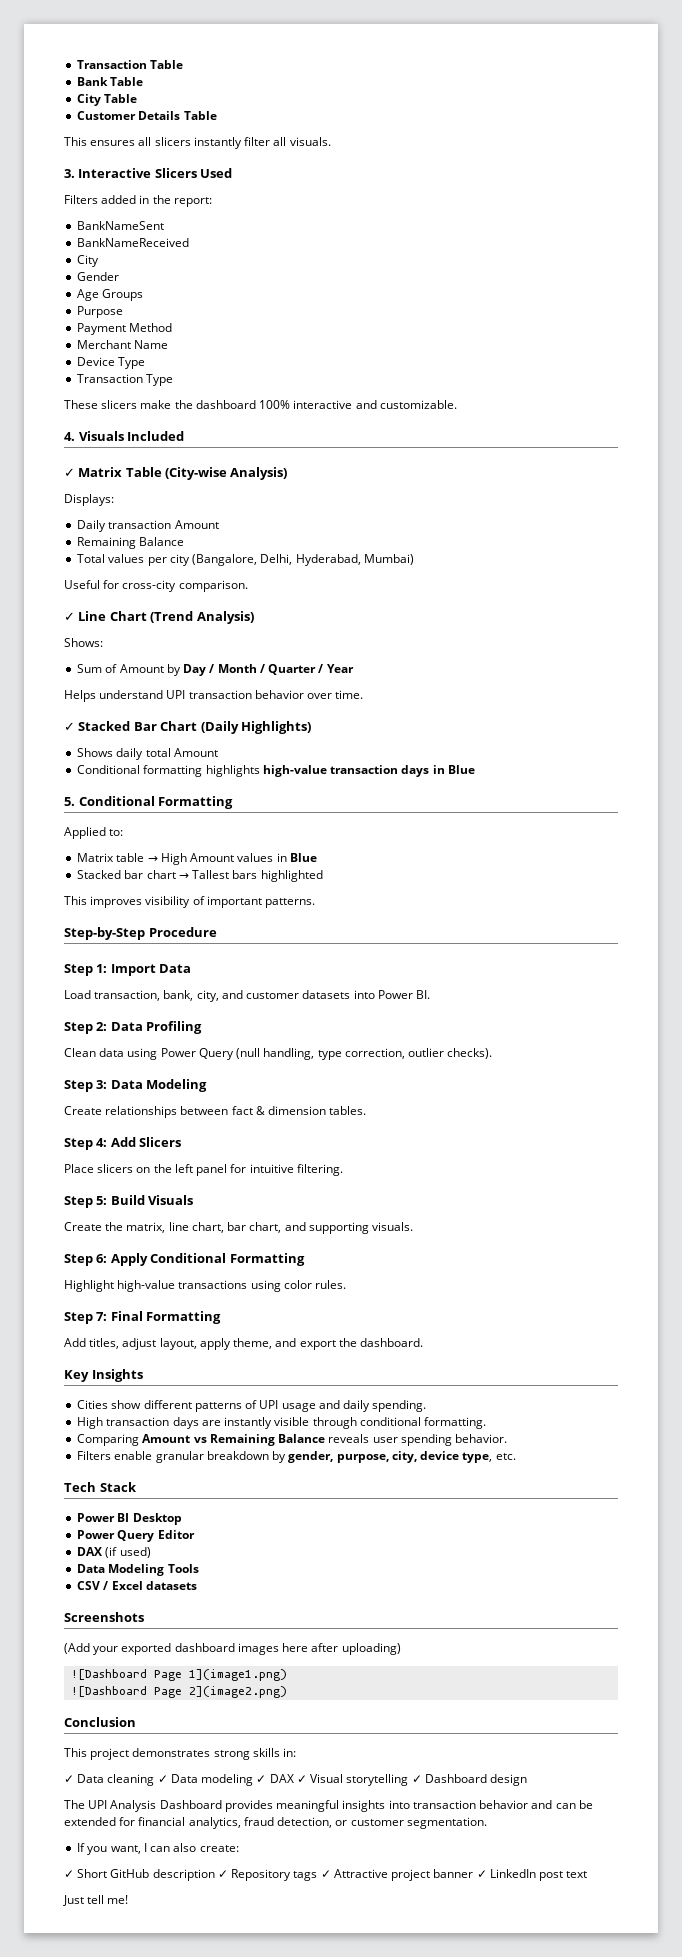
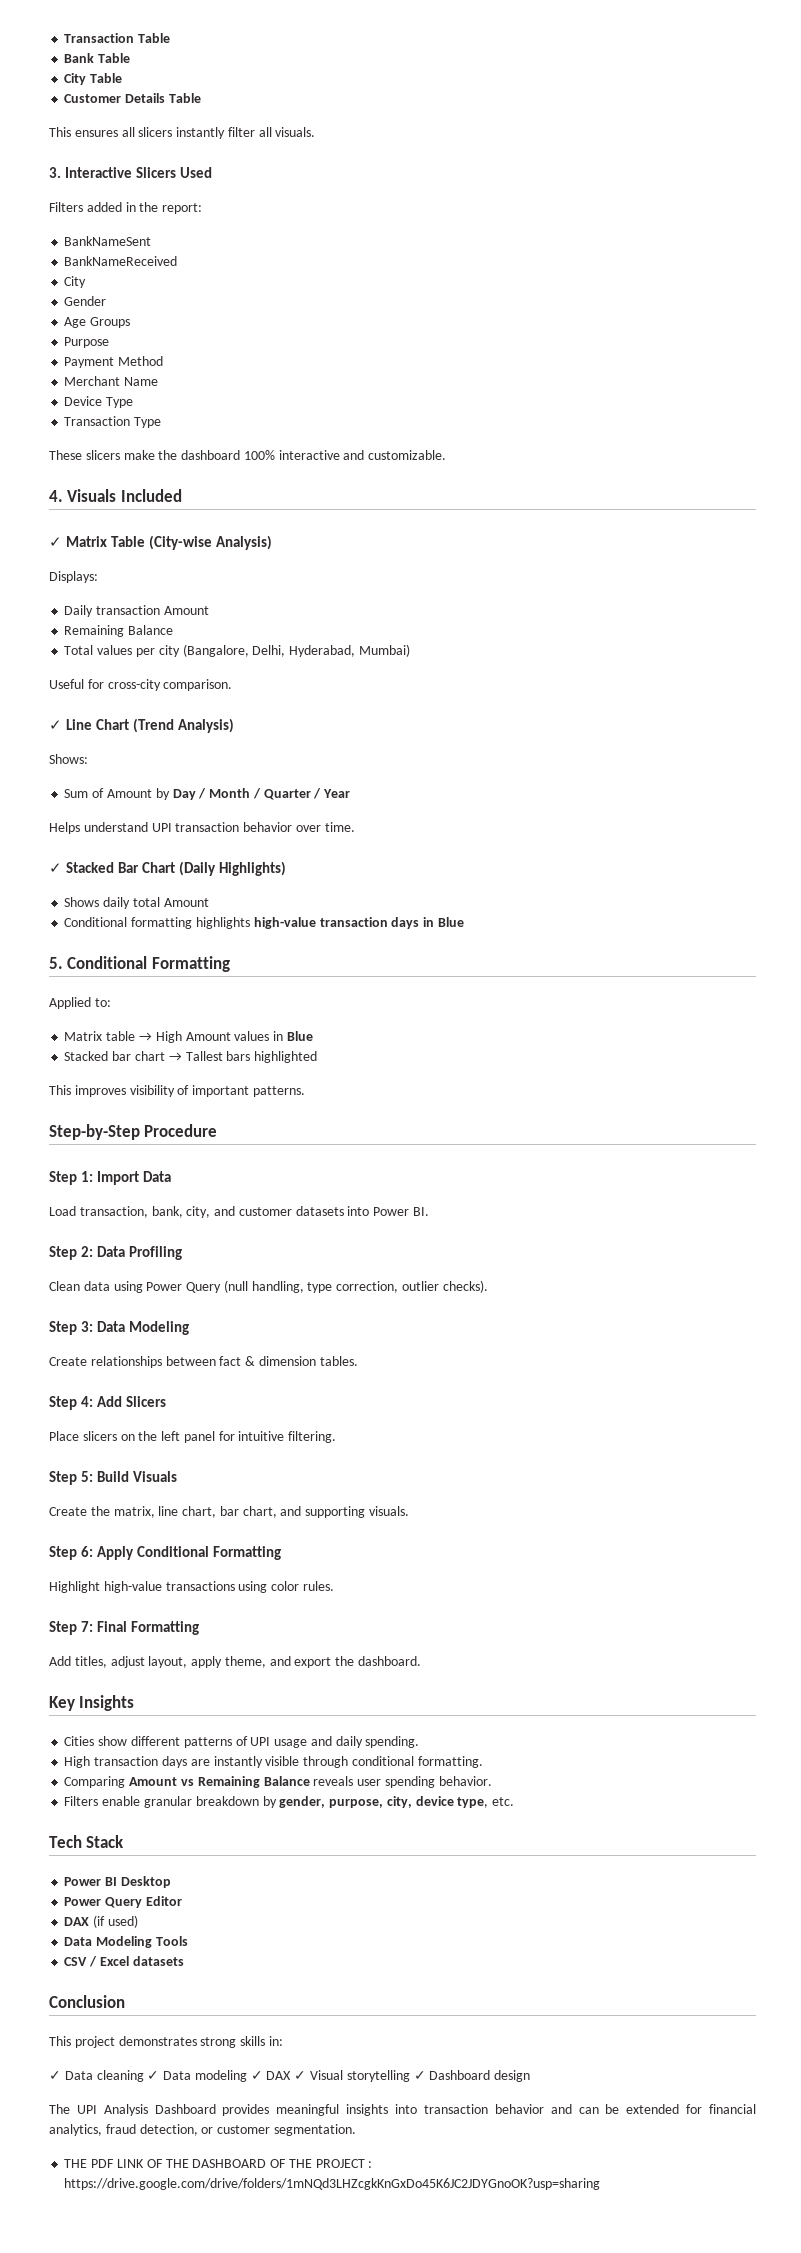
[64,1612,144,1622] [64,1643,401,1655] [71,1669,288,1681] [71,1686,288,1698] // Screenshots // (Add your exported dashboard images here after uploading) // ![Dashboard Page 1](image1.png) // ![Dashboard Page 2](image2.png) -> (184, 1961) none
[77,1843,239,1855] [64,1869,588,1881] [63,1895,129,1906] If you want, I can also create: // ✓ Short GitHub description ✓ Repository tags ✓ Attractive project banner ✓ LinkedIn post text // Just tell me! -> [64,2159,373,2168] [64,2178,601,2190] THE PDF LINK OF THE DASHBOARD OF THE PROJECT : https://drive.google.com/drive/folders/1mNQd3LHZcgkKnGxDo45K6JC2JDYGnoOK?usp=sharing

